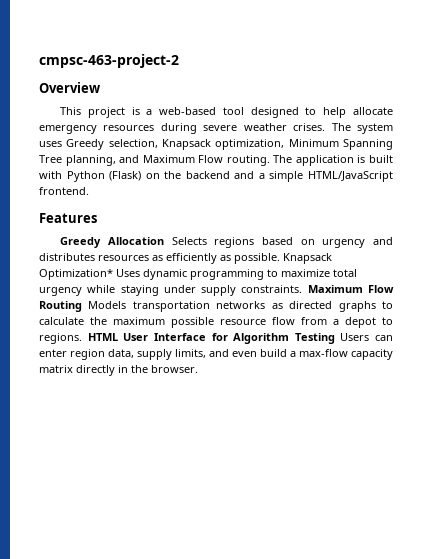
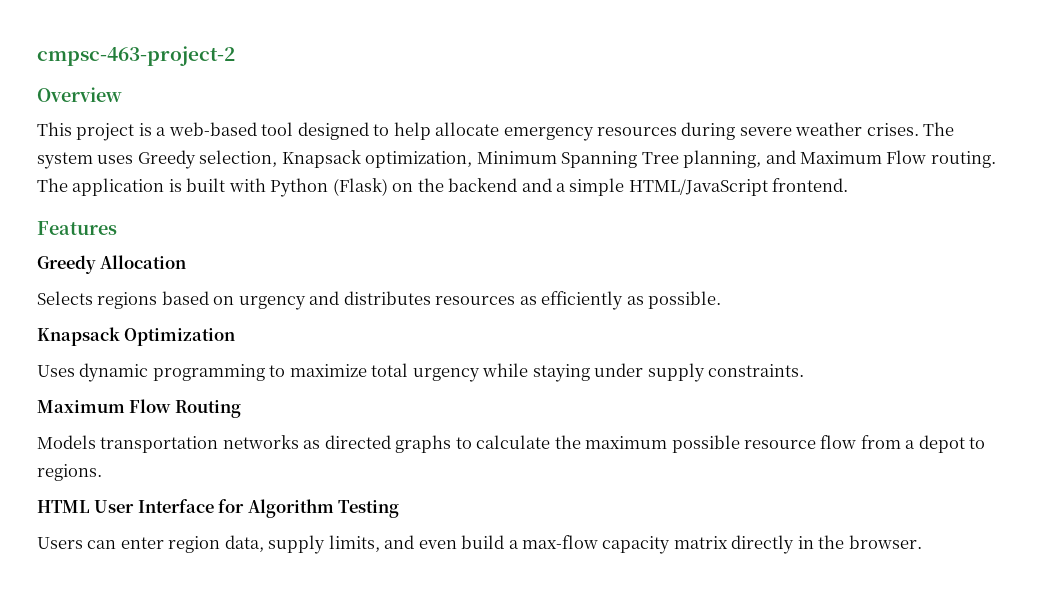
(164, 241) none -> (187, 262) //
[283,253,332,264] [39,269,113,280] Knapsack Optimization* -> [37,327,236,346] // Knapsack Optimization //
(303, 289) none -> (805, 370) //
(82, 306) none -> (241, 409) //
(82, 338) none -> (102, 472) //
(335, 338) none -> (400, 509) //

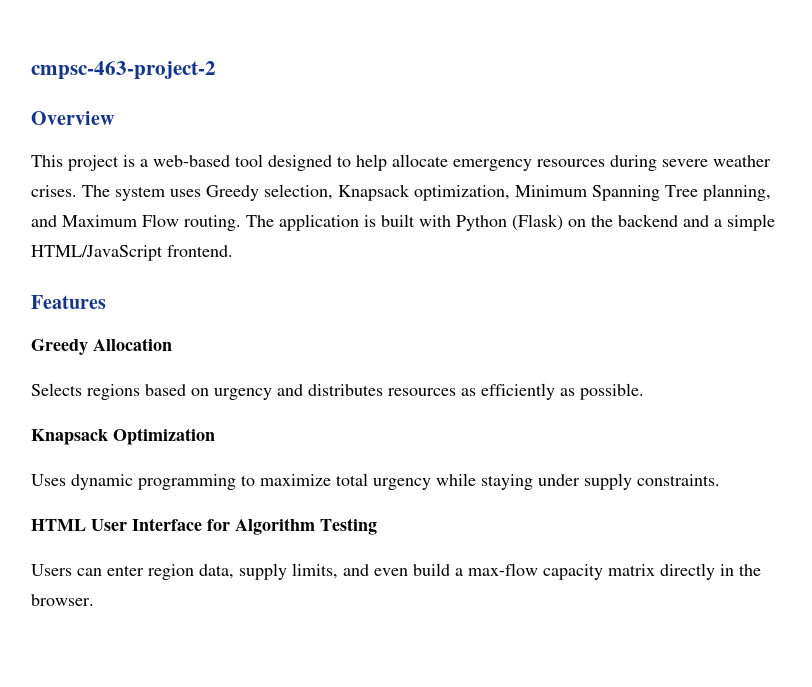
[37,399,241,418] [37,435,986,453] [37,464,102,481] // Maximum Flow Routing // Models transportation networks as directed graphs to calculate the maximum possible resource flow from a depot to regions. -> (720, 480) none

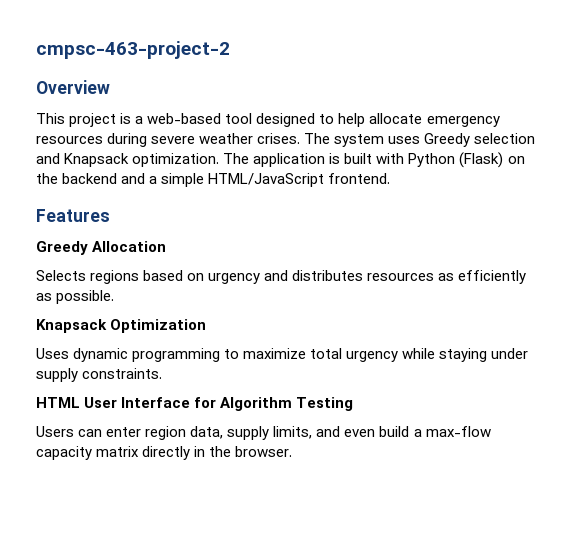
[264,184,771,201] [31,214,241,231] selection, Knapsack optimization, Minimum Spanning Tree planning, and Maximum Flow routing. -> [474,133,536,144] [36,153,220,167] selection and Knapsack optimization.

